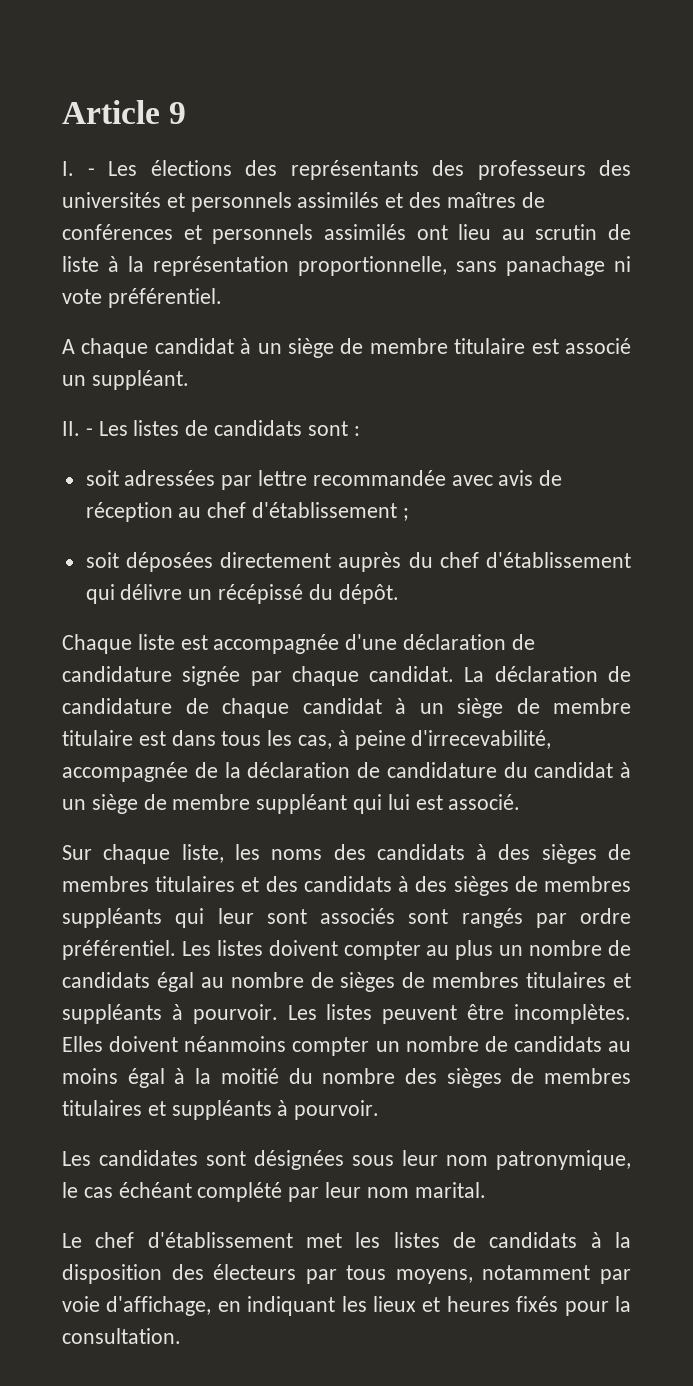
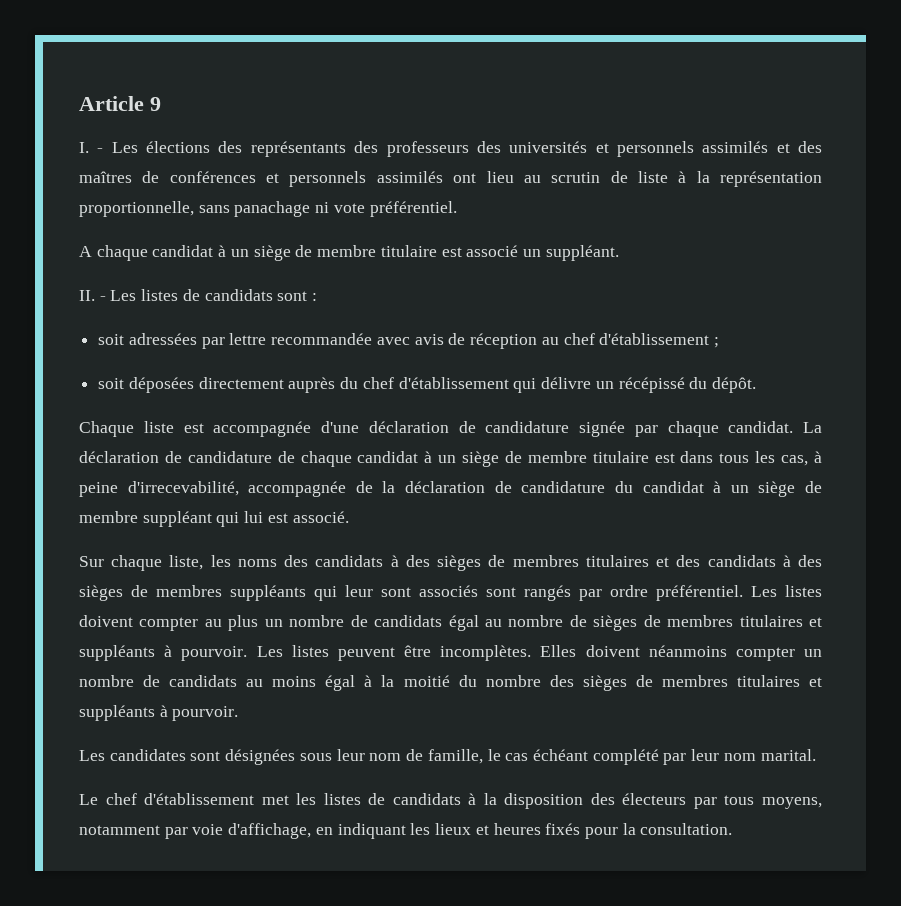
[496,1150,631,1170] patronymique, -> [406,749,483,764] de famille,

